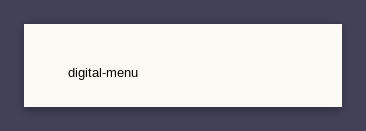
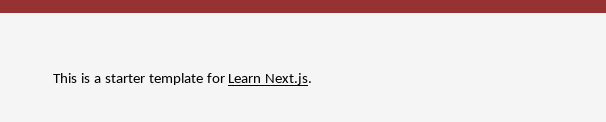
[68,68,138,80] digital-menu -> [53,73,313,85] This is a starter template for Learn Next.js.

